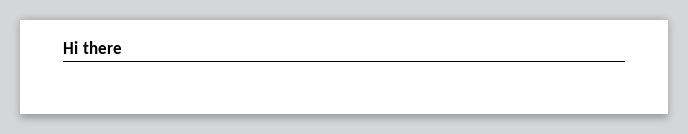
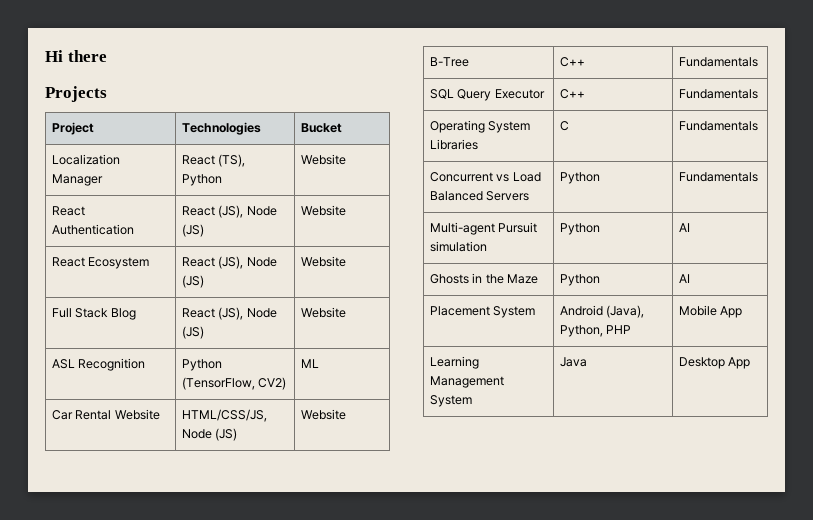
(122, 47) none -> [45,86,107,102] [52,122,95,135] [182,122,262,135] [301,123,343,133] [52,154,121,165] [52,174,104,186] [182,154,246,167] [182,174,223,186] [301,154,347,165] [52,206,86,216] [52,224,135,235] [182,205,277,218] [182,224,205,237] [301,205,347,216] [52,257,150,269] [182,256,277,269] [182,275,205,288] [301,256,347,267] [52,308,136,320] [182,307,277,320] [182,326,205,339] [301,307,347,318] [52,358,146,371] [182,359,223,371] [182,377,287,390] [301,359,320,368] [52,409,160,420] [182,409,268,422] [182,428,238,441] [301,409,347,420] [430,57,470,67] [560,57,586,67] [679,57,759,67] [430,89,545,101] [560,89,586,99] [679,89,759,99] [430,120,531,133] [430,139,479,150] [560,121,570,131] [679,121,759,131] [430,172,541,182] [430,191,530,201] [560,172,601,184] [679,172,759,182] [430,222,538,235] [430,241,488,252] [560,223,601,235] [679,223,691,232] [430,273,539,284] [560,274,601,286] [679,274,691,283] [430,306,536,318] [560,305,645,318] [560,325,632,337] [679,305,743,318] [430,356,480,369] [430,376,505,388] [430,395,473,407] [560,357,588,367] [679,357,751,369] // Projects // Project | Technologies | Bucket // Localization Manager | React (TS), Python | Website // React Authentication | React (JS), Node (JS) | Website // React Ecosystem | React (JS), Node (JS) | Website // Full Stack Blog | React (JS), Node (JS) | Website // ASL Recognition | Python (TensorFlow, CV2) | ML // Car Rental Website | HTML/CSS/JS, Node (JS) | Website // B-Tree | C++ | Fundamentals // SQL Query Executor | C++ | Fundamentals // Operating System Libraries | C | Fundamentals // Concurrent vs Load Balanced Servers | Python | Fundamentals // Multi-agent Pursuit simulation | Python | AI // Ghosts in the Maze | Python | AI // Placement System | Android (Java), Python, PHP | Mobile App // Learning Management System | Java | Desktop App

